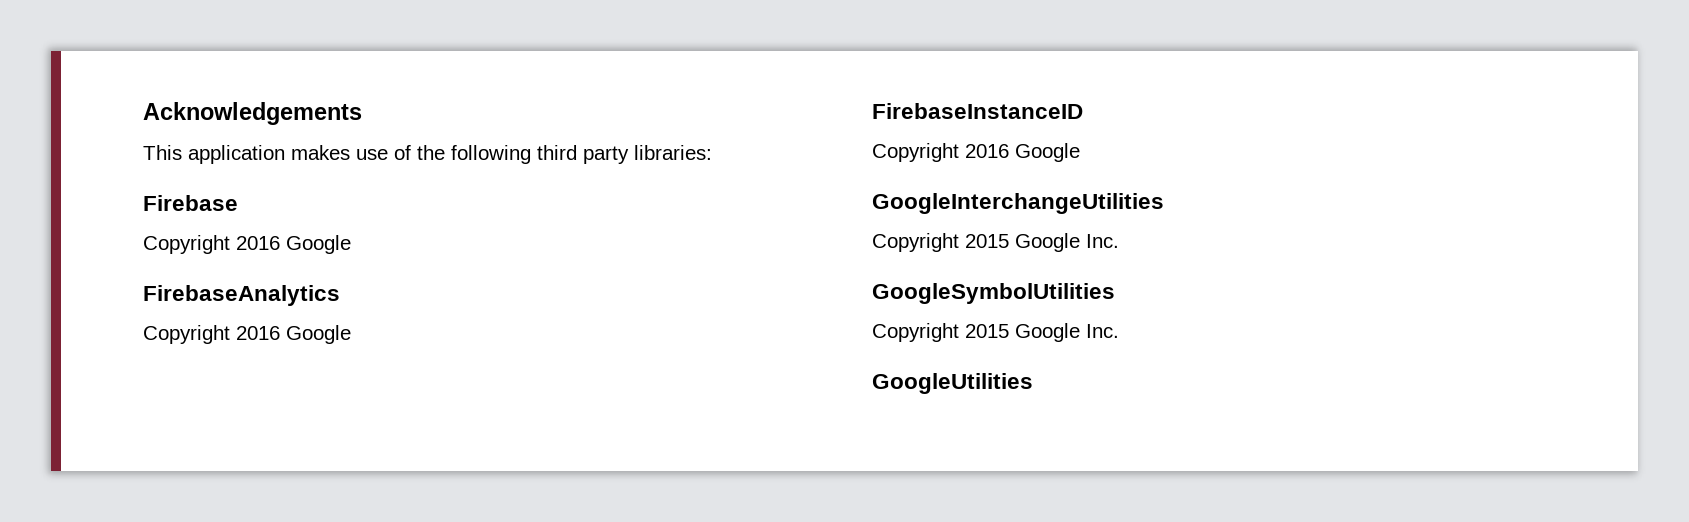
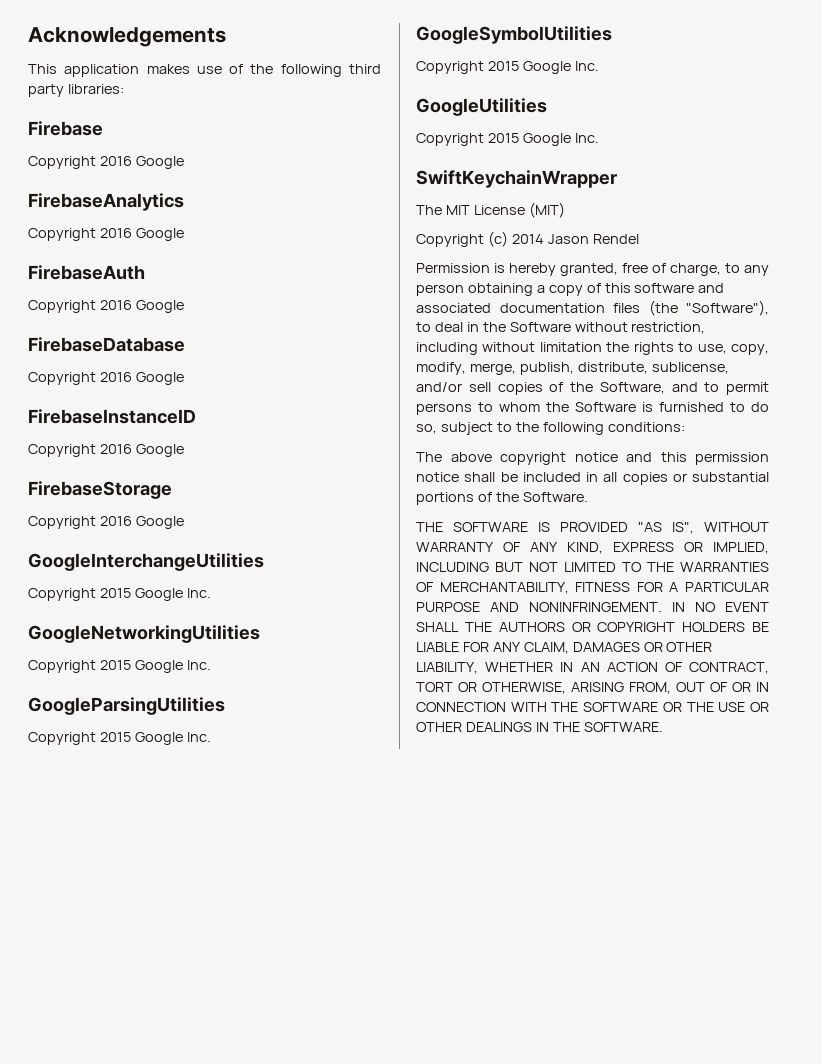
(351, 334) none -> [28,265,145,280] [28,300,184,313] [28,337,185,352] [28,372,184,385] // FirebaseAuth // Copyright 2016 Google // FirebaseDatabase // Copyright 2016 Google
(1080, 152) none -> [28,481,172,499] [28,516,184,529] // FirebaseStorage // Copyright 2016 Google
(1119, 241) none -> [28,625,260,643] [28,660,211,673] [28,697,225,715] [28,732,211,745] // GoogleNetworkingUtilities // Copyright 2015 Google Inc. // GoogleParsingUtilities // Copyright 2015 Google Inc.
(1033, 383) none -> [416,133,599,146] [416,170,617,188] [416,202,565,218] [416,231,639,247] [416,263,769,276] [416,283,725,296] [416,300,769,316] [416,322,706,334] [416,342,770,355] [416,362,729,375] [416,382,769,395] [416,402,769,415] [416,422,685,435] [416,452,769,465] [416,472,769,485] [416,492,588,505] [416,522,769,534] [416,542,769,554] [416,562,769,572] [416,582,769,594] [416,602,769,612] [416,622,769,632] [416,642,713,654] [416,662,769,674] [416,682,769,694] [416,702,769,712] [416,722,663,732] // Copyright 2015 Google Inc. // SwiftKeychainWrapper // The MIT License (MIT) // Copyright (c) 2014 Jason Rendel // Permission is hereby granted, free of charge, to any person obtaining a copy of this software and associated documentation files (the "Software"), to deal in the Software without restriction, including without limitation the rights to use, copy, modify, merge, publish, distribute, sublicense, and/or sell copies of the Software, and to permit persons to whom the Software is furnished to do so, subject to the following conditions: // The above copyright notice and this permission notice shall be included in all copies or substantial portions of the Software. // THE SOFTWARE IS PROVIDED "AS IS", WITHOUT WARRANTY OF ANY KIND, EXPRESS OR IMPLIED, INCLUDING BUT NOT LIMITED TO THE WARRANTIES OF MERCHANTABILITY, FITNESS FOR A PARTICULAR PURPOSE AND NONINFRINGEMENT. IN NO EVENT SHALL THE AUTHORS OR COPYRIGHT HOLDERS BE LIABLE FOR ANY CLAIM, DAMAGES OR OTHER LIABILITY, WHETHER IN AN ACTION OF CONTRACT, TORT OR OTHERWISE, ARISING FROM, OUT OF OR IN CONNECTION WITH THE SOFTWARE OR THE USE OR OTHER DEALINGS IN THE SOFTWARE.

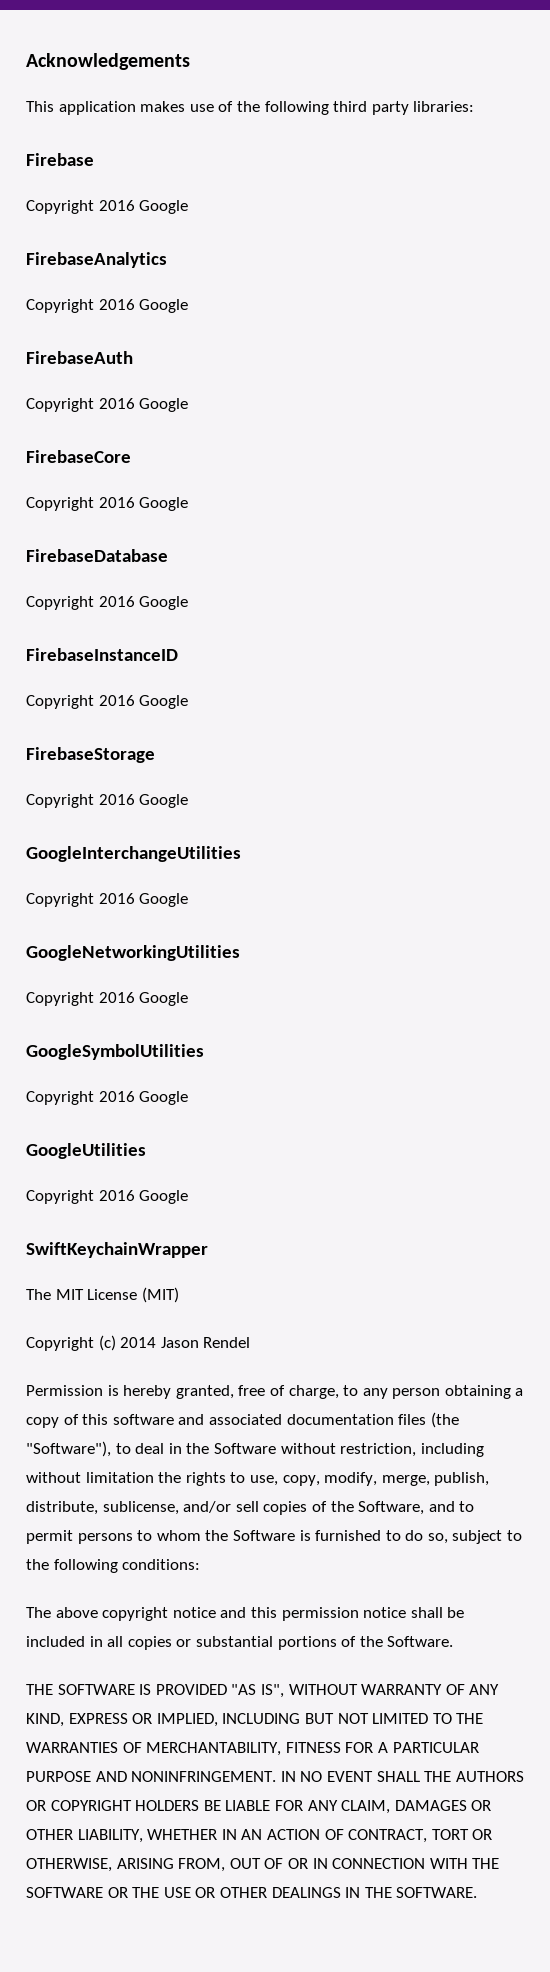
(184, 306) none -> [26,450,131,463] [26,497,189,511] // FirebaseCore // Copyright 2016 Google
[99,588,211,601] 2015 Google Inc. -> [98,893,189,907] 2016 Google
[99,660,211,673] [28,697,225,715] [28,732,211,745] 2015 Google Inc. // GoogleParsingUtilities // Copyright 2015 Google Inc. -> [98,992,189,1006] 2016 Google
[487,61,599,74] 2015 Google Inc. -> [98,1091,189,1105] 2016 Google
[487,133,599,146] 2015 Google Inc. -> [98,1190,189,1204] 2016 Google

